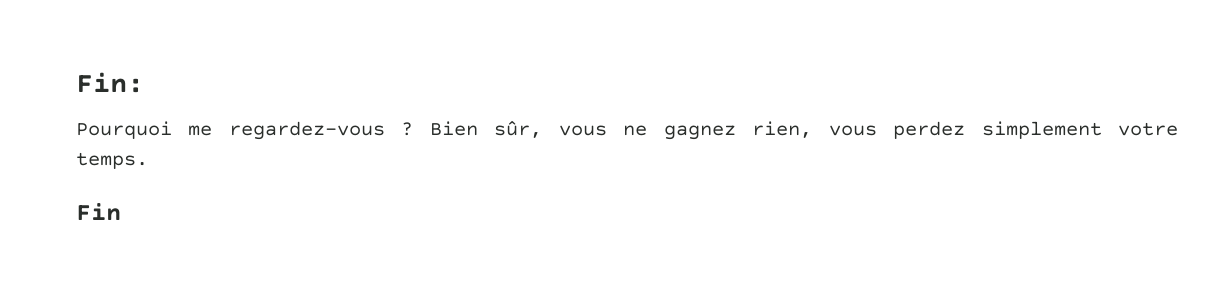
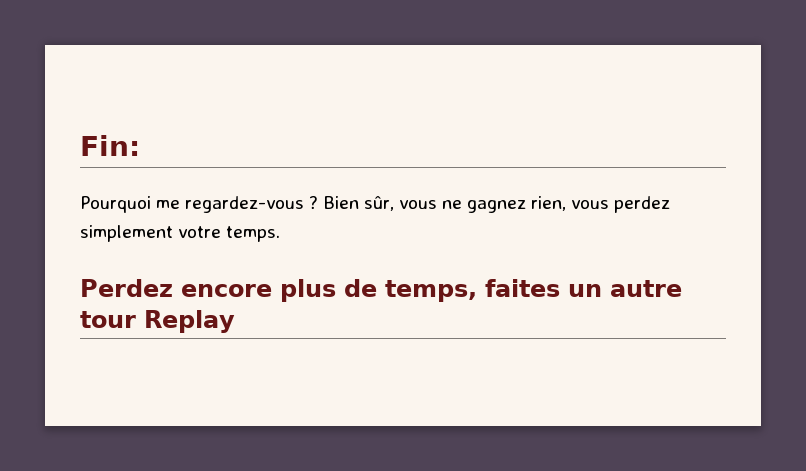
[76,203,121,220] Fin -> [80,279,682,302] [80,310,235,333] Perdez encore plus de temps, faites un autre tour Replay

